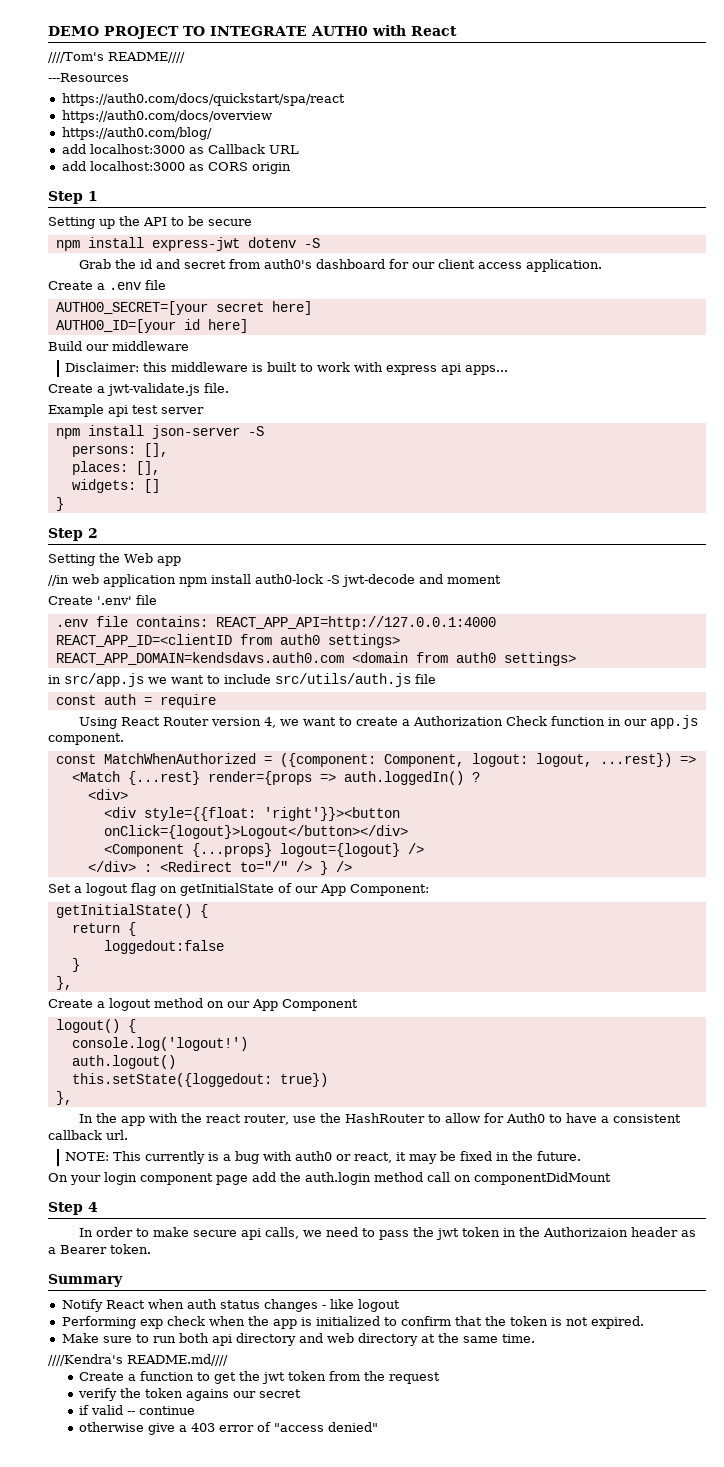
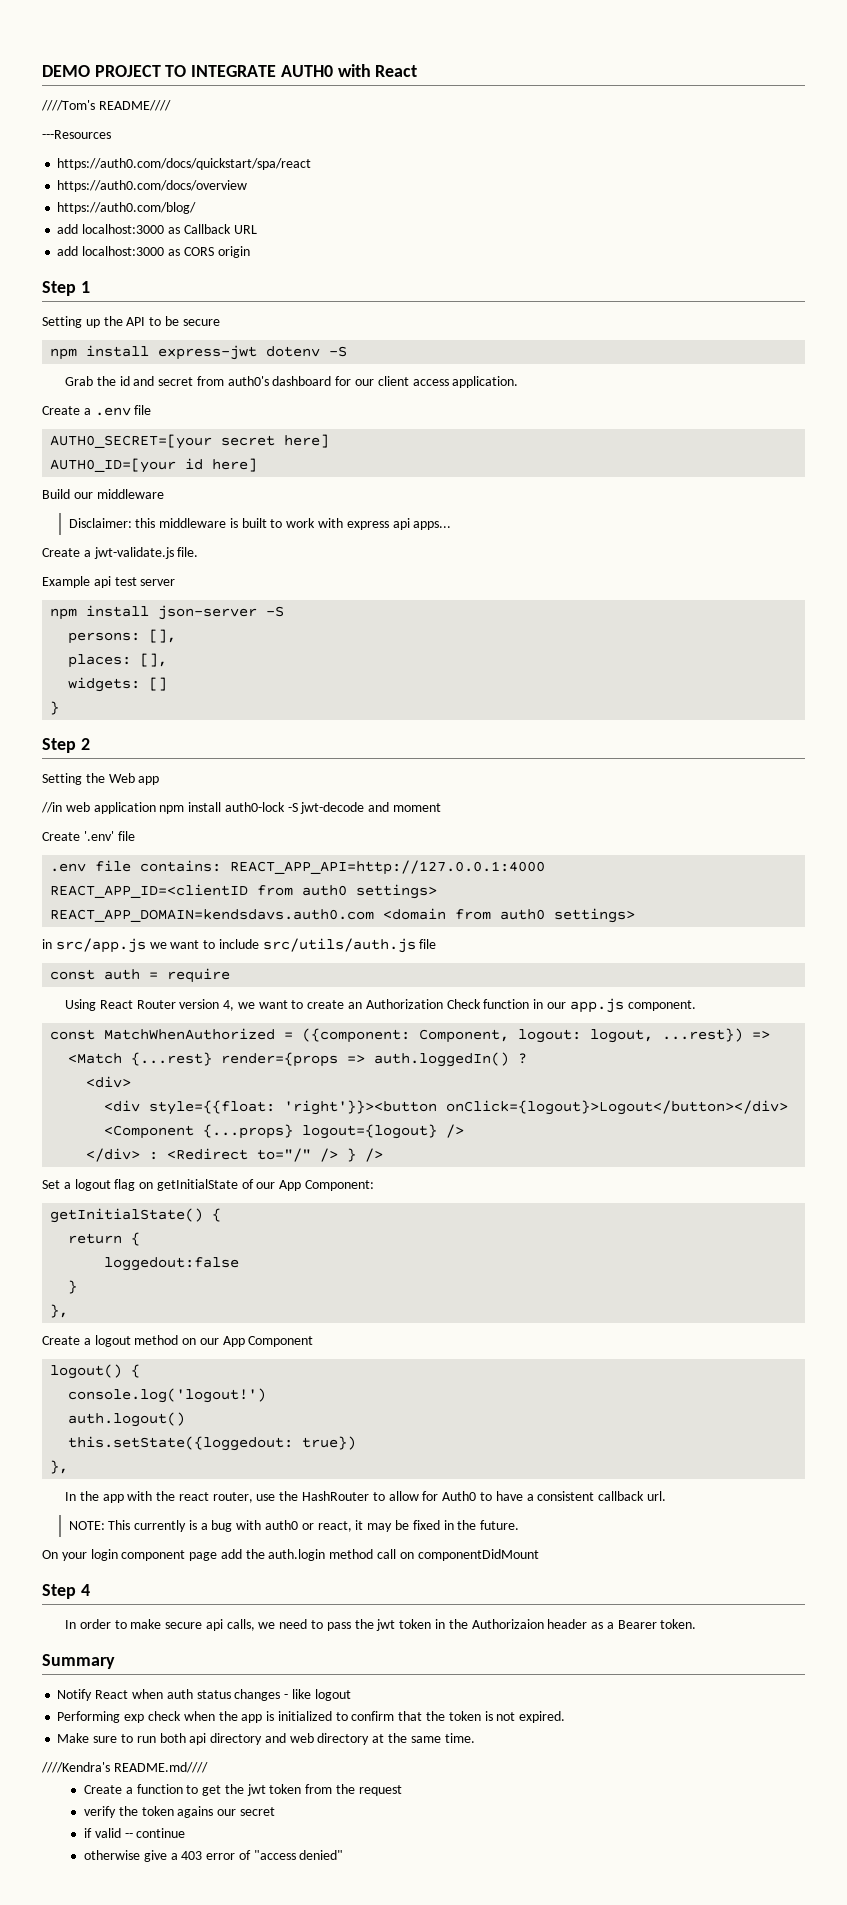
[55,301,208,315] AUTHO0_SECRET=[your -> [50,434,213,449] AUTH0_SECRET=[your
[55,319,176,333] AUTHO0_ID=[your -> [50,458,177,473] AUTH0_ID=[your
[401,719,410,726] a -> [348,1002,363,1009] an

